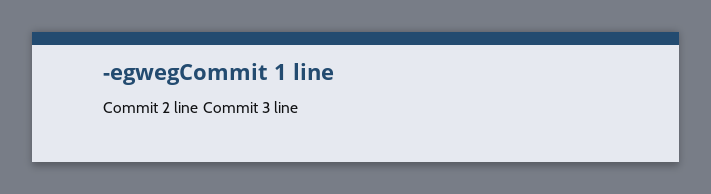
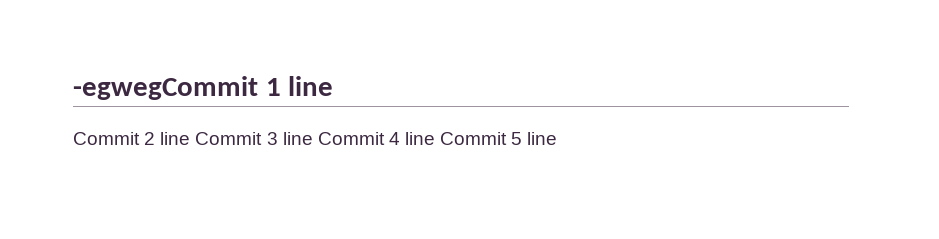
(298, 107) none -> [317,132,558,145] Commit 4 line Commit 5 line

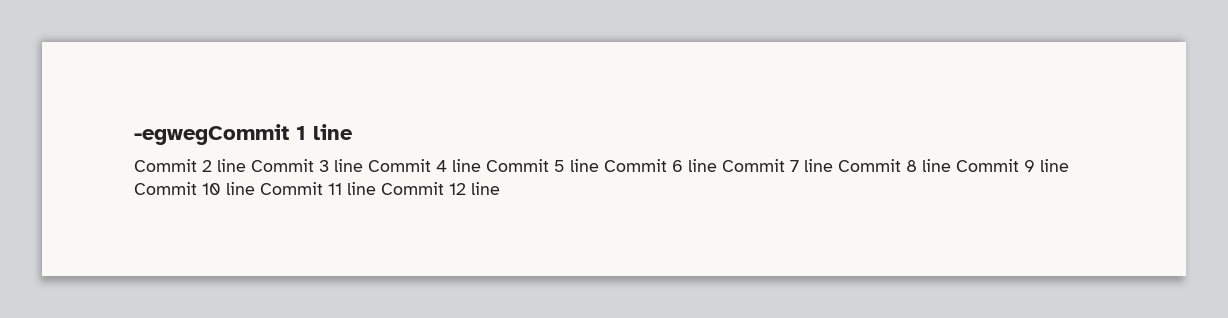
(558, 138) none -> [604,159,1069,172] [134,182,500,195] Commit 6 line Commit 7 line Commit 8 line Commit 9 line Commit 10 line Commit 11 line Commit 12 line

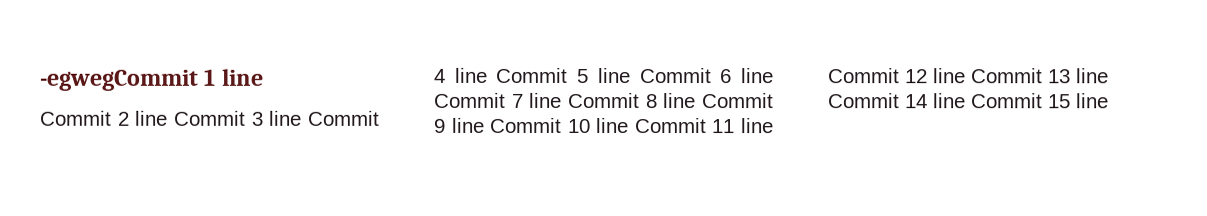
(500, 188) none -> [971,68,1109,84] [827,93,1109,109] Commit 13 line Commit 14 line Commit 15 line

